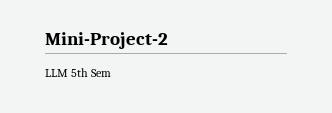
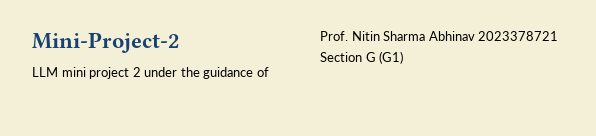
[71,68,112,77] 5th Sem -> [61,67,269,79] [320,31,559,41] [320,51,404,64] mini project 2 under the guidance of Prof. Nitin Sharma Abhinav 2023378721 Section G (G1)

